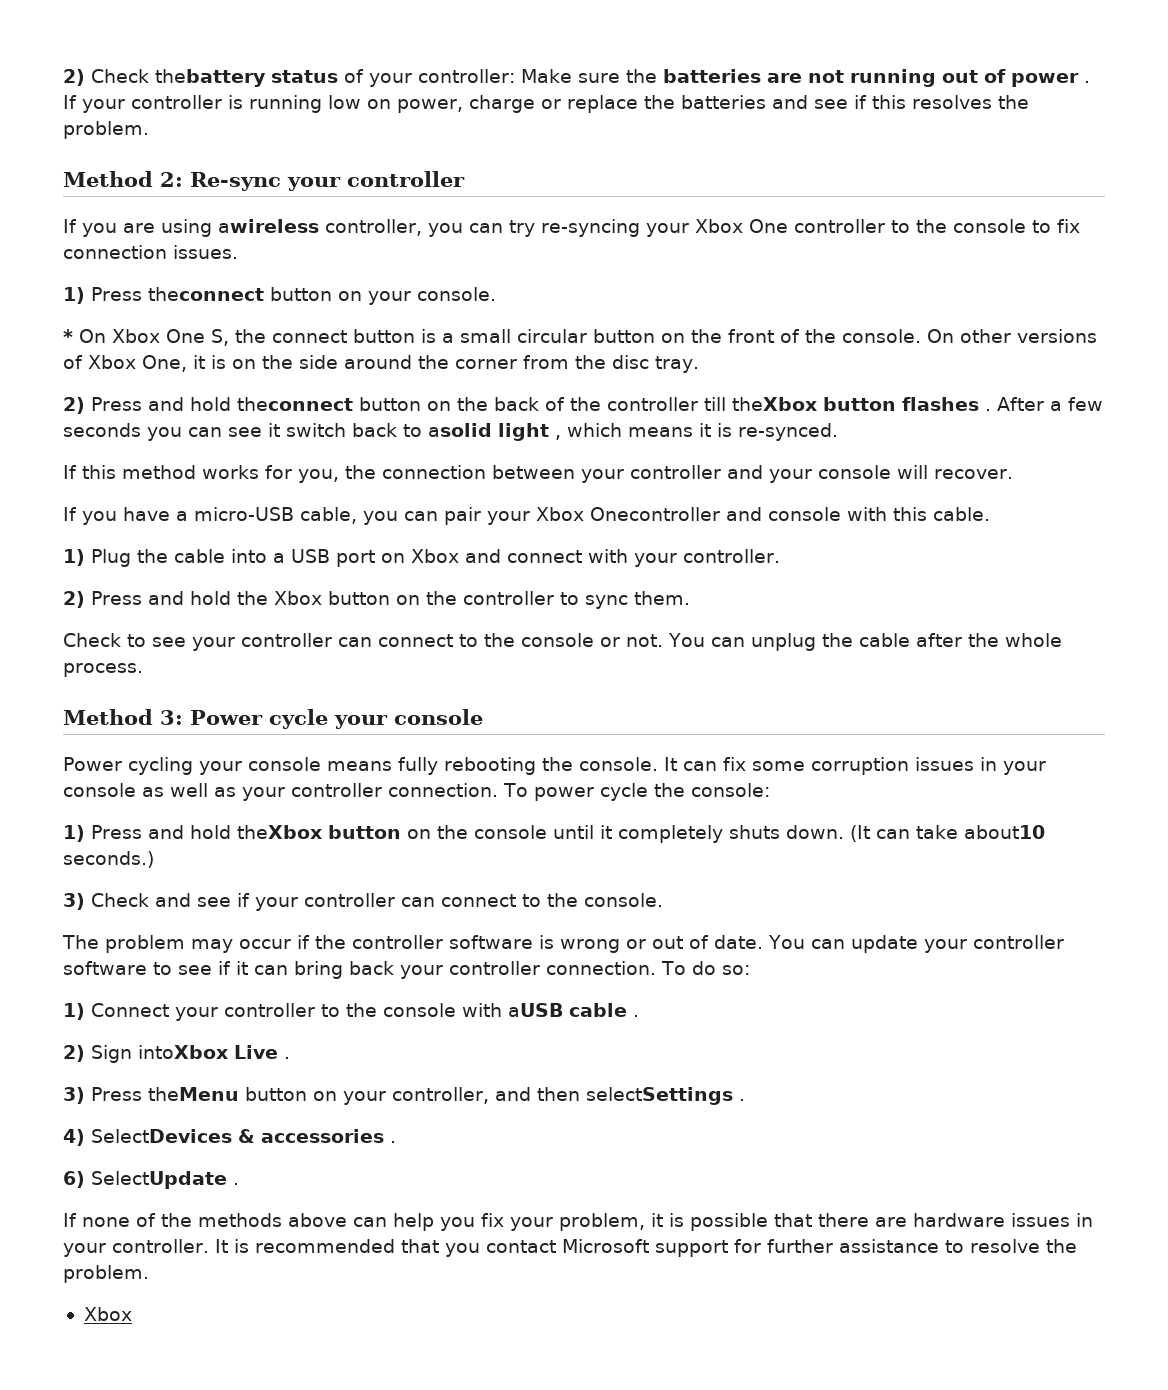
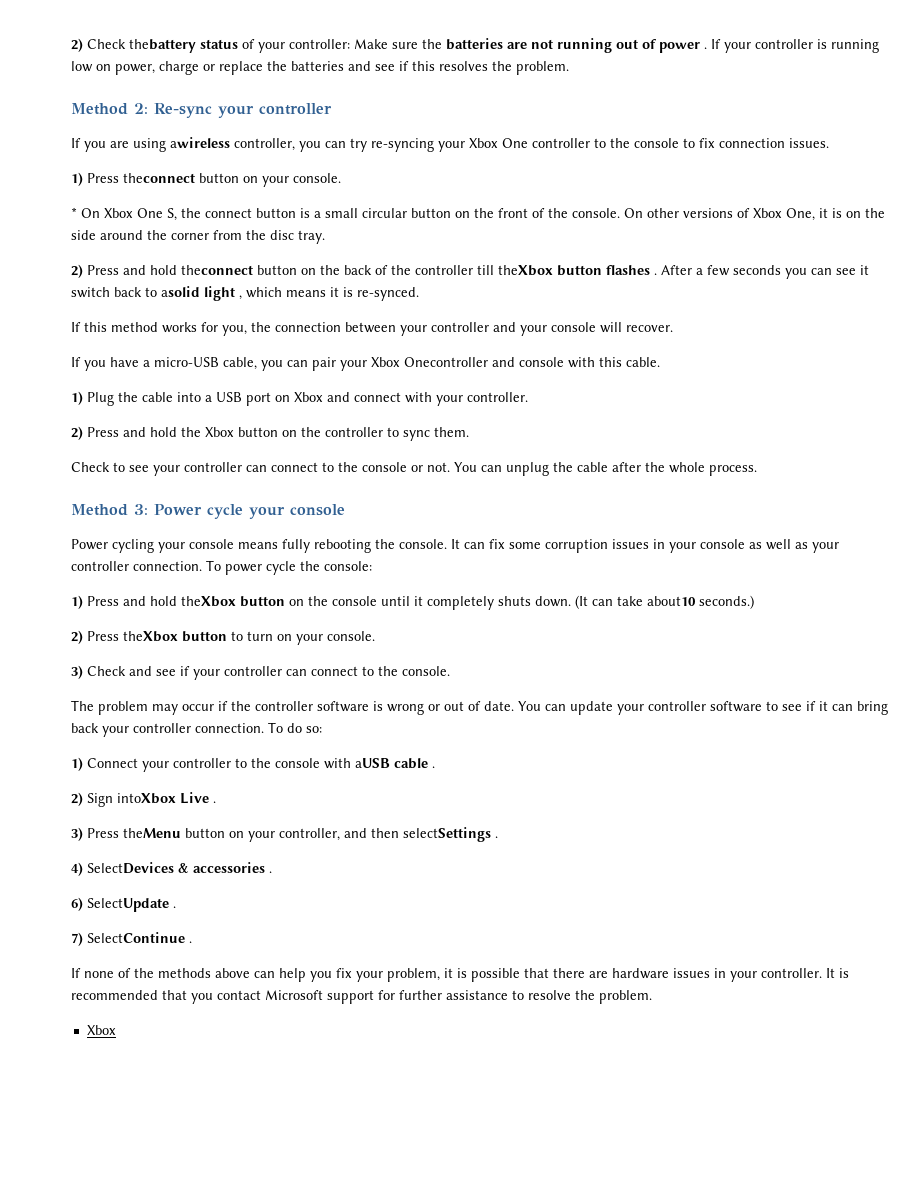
(154, 859) none -> [71,630,375,645] // 2) Press theXbox button to turn on your console.
(239, 1184) none -> [71,932,192,946] // 7) SelectContinue .

